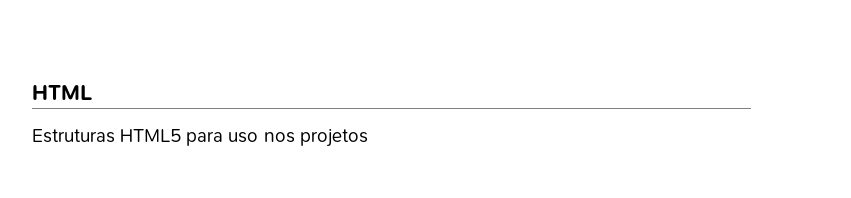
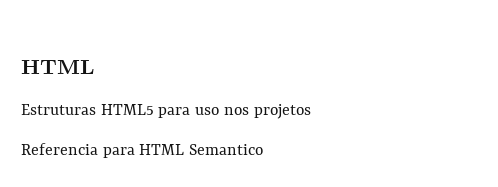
(368, 138) none -> [21,143,264,158] // Referencia para HTML Semantico

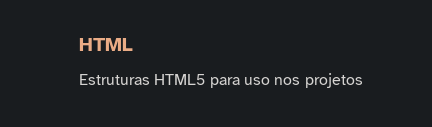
[21,143,264,158] // Referencia para HTML Semantico -> (363, 80) none

